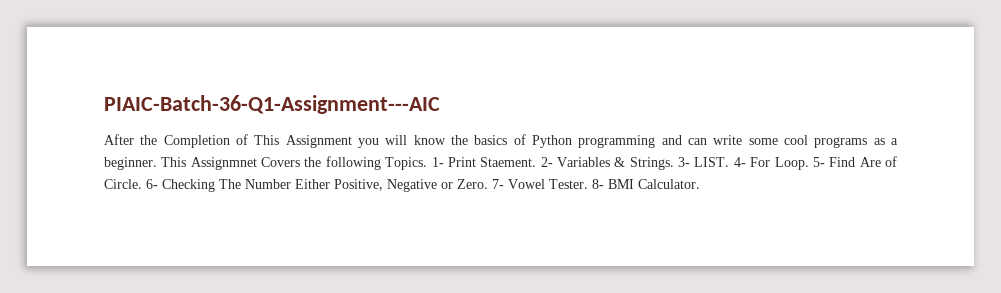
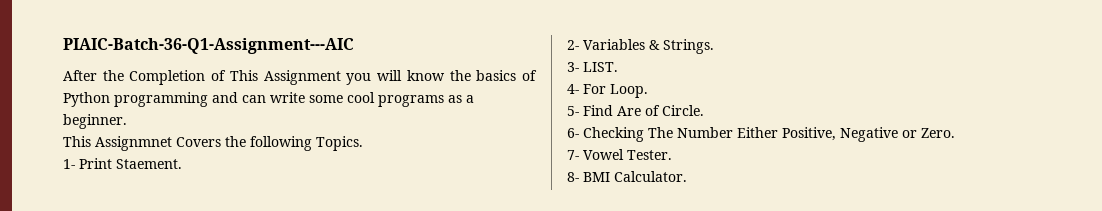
(157, 163) none -> (127, 121) //
(428, 163) none -> (363, 143) //
(537, 162) none -> (182, 164) //
(674, 163) none -> (714, 46) //
(730, 162) none -> (618, 67) //
(809, 163) none -> (648, 91) //
(142, 184) none -> (704, 110) //
(488, 184) none -> (955, 133) //
(588, 184) none -> (672, 155) //

